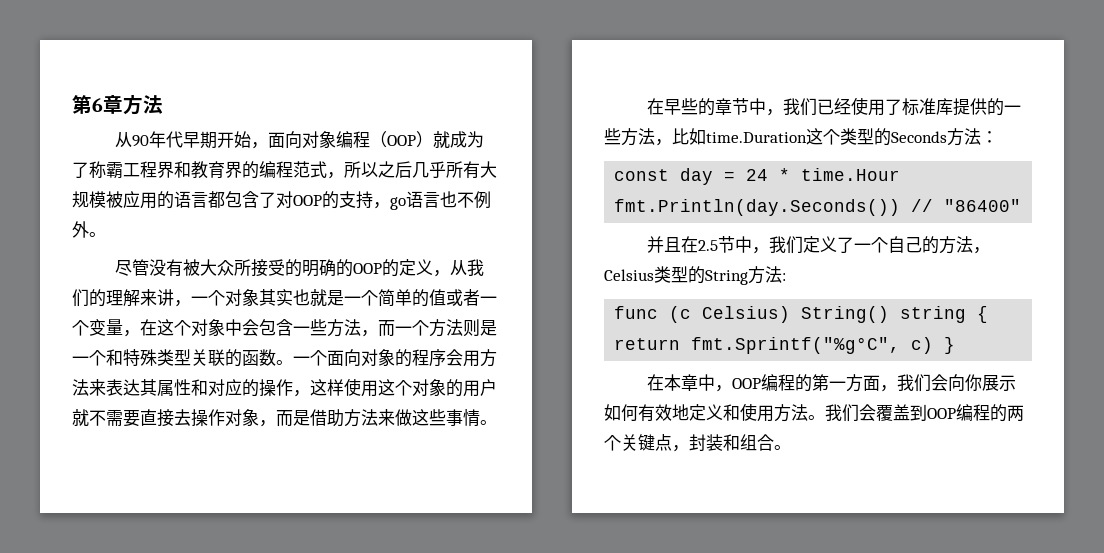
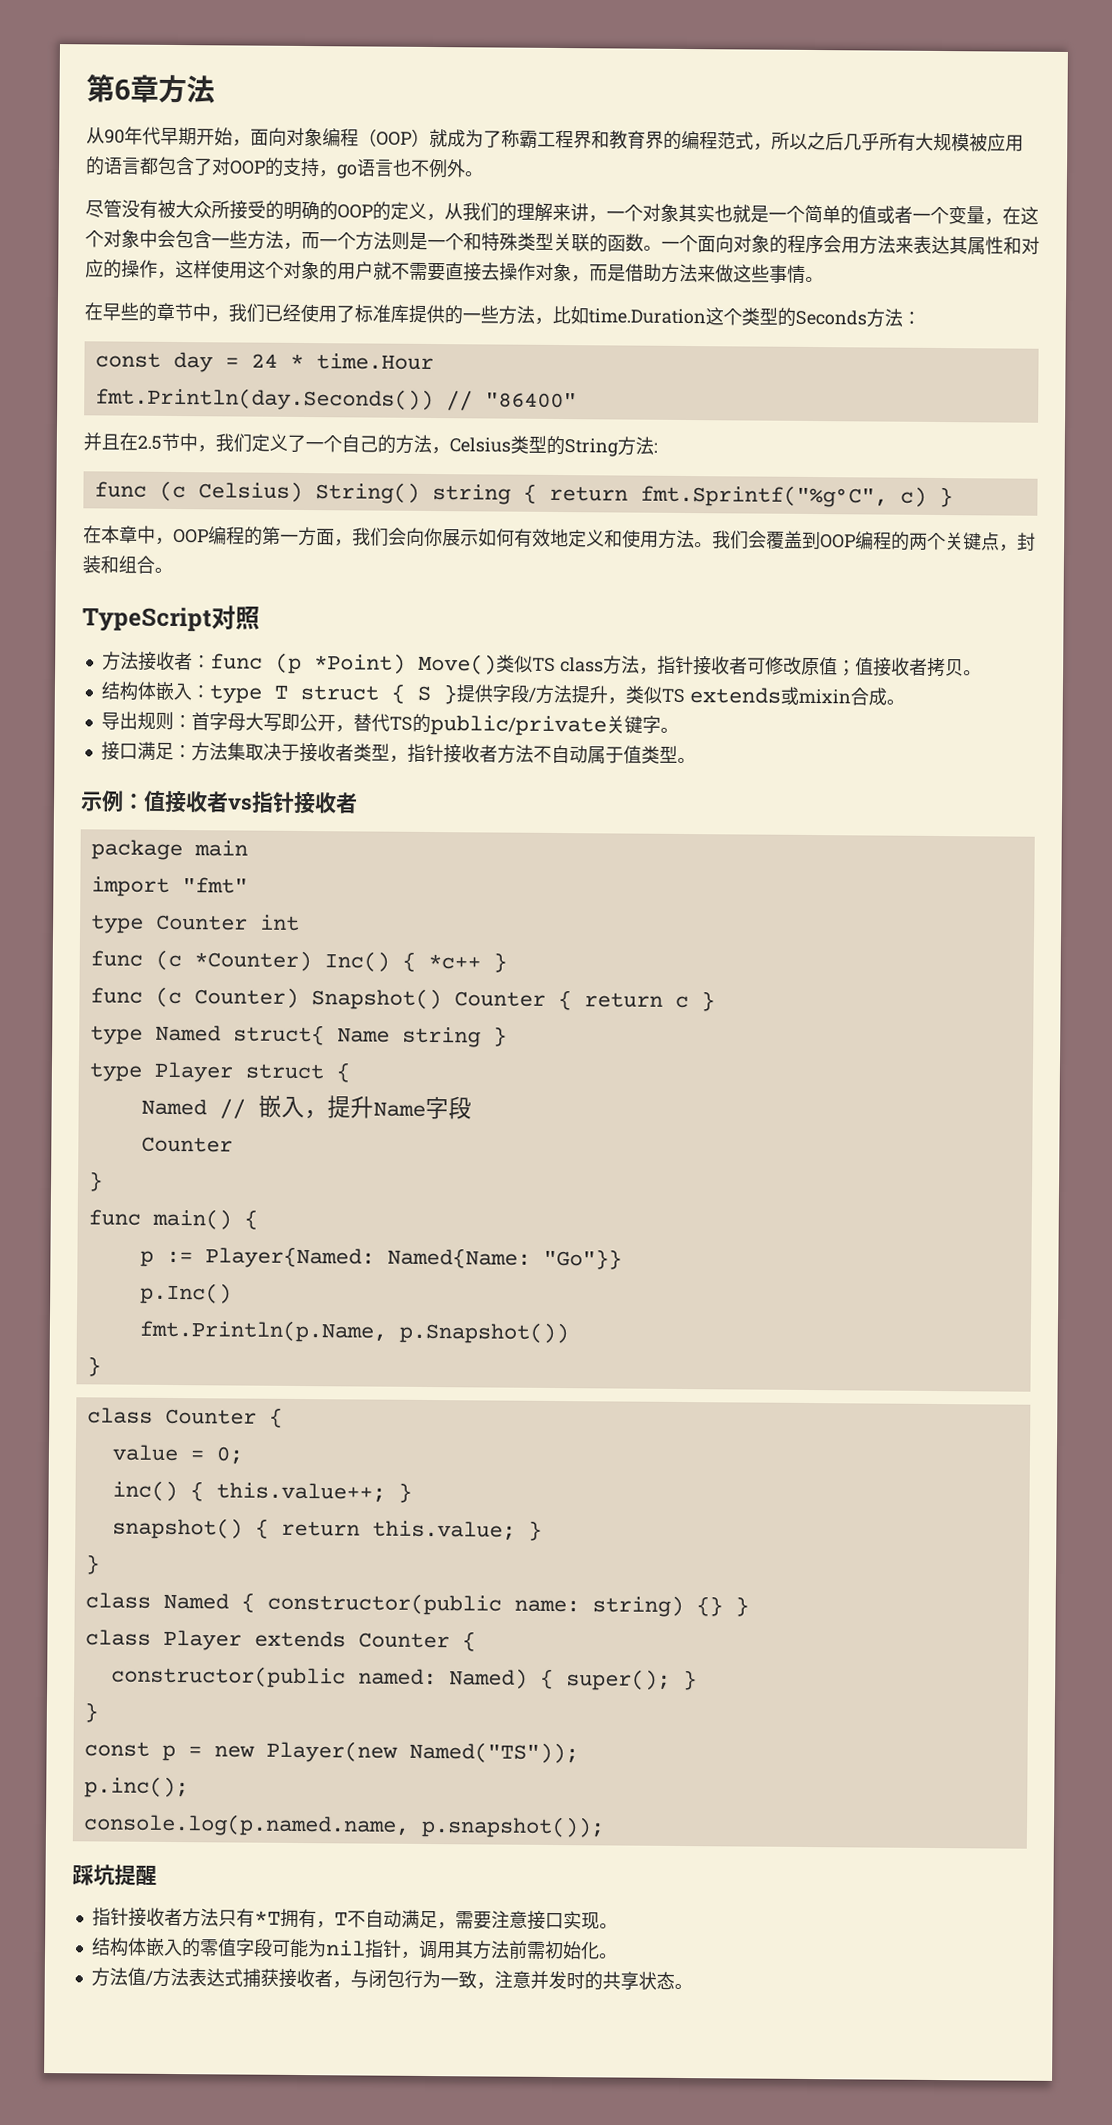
(791, 447) none -> [82,605,260,633] [101,651,982,678] [100,681,905,706] [100,711,679,737] [100,741,696,764] [80,790,358,815] [90,839,248,861] [90,876,248,897] [90,914,300,934] [89,949,507,973] [89,986,715,1012] [89,1024,507,1048] [88,1061,350,1083] [140,1095,472,1120] [140,1136,233,1153] [87,1171,103,1192] [87,1208,258,1230] [139,1246,622,1270] [139,1282,232,1305] [138,1319,569,1345] [86,1356,101,1377] [86,1407,283,1428] [111,1444,243,1465] [111,1480,412,1503] [111,1517,542,1541] [84,1554,100,1575] [84,1592,749,1618] [84,1629,476,1652] [110,1665,697,1691] [83,1702,98,1723] [83,1740,579,1764] [83,1776,189,1799] [82,1813,605,1839] [72,1864,157,1886] [91,1907,618,1930] [90,1937,618,1960] [90,1967,693,1991] // TypeScript对照 // 方法接收者：func (p *Point) Move()类似TS class方法，指针接收者可修改原值；值接收者拷贝。 // 结构体嵌入：type T struct { S }提供字段/方法提升，类似TS extends或mixin合成。 // 导出规则：首字母大写即公开，替代TS的public/private关键字。 // 接口满足：方法集取决于接收者类型，指针接收者方法不自动属于值类型。 // 示例：值接收者vs指针接收者 // package main // import "fmt" // type Counter int // func (c *Counter) Inc() { *c++ } // func (c Counter) Snapshot() Counter { return c } // type Named struct{ Name string } // type Player struct { // Named // 嵌入，提升Name字段 // Counter // } // func main() { // p := Player{Named: Named{Name: "Go"}} // p.Inc() // fmt.Println(p.Name, p.Snapshot()) // } // class Counter { // value = 0; // inc() { this.value++; } // snapshot() { return this.value; } // } // class Named { constructor(public name: string) {} } // class Player extends Counter { // constructor(public named: Named) { super(); } // } // const p = new Player(new Named("TS")); // p.inc(); // console.log(p.named.name, p.snapshot()); // 踩坑提醒 // 指针接收者方法只有*T拥有，T不自动满足，需要注意接口实现。 // 结构体嵌入的零值字段可能为nil指针，调用其方法前需初始化。 // 方法值/方法表达式捕获接收者，与闭包行为一致，注意并发时的共享状态。

